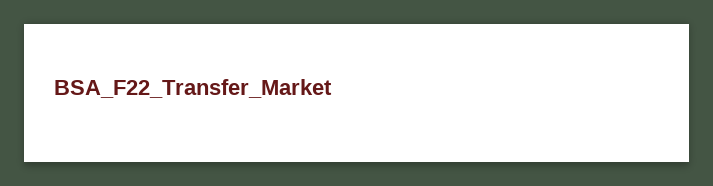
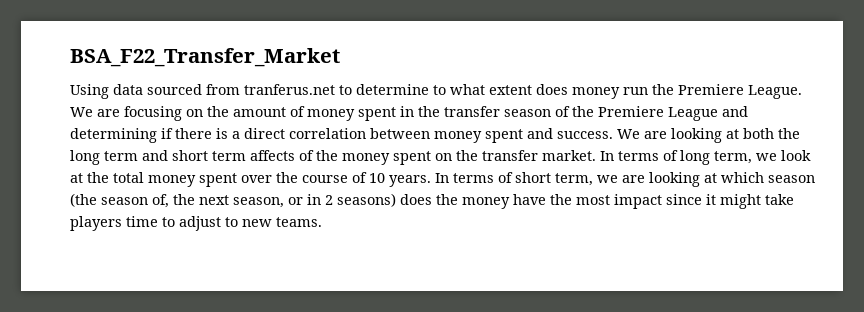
(332, 88) none -> [70,84,802,99] [70,106,748,121] [70,128,800,143] [70,150,811,165] [70,172,815,187] [70,193,794,209] [70,216,322,231] // Using data sourced from tranferus.net to determine to what extent does money run the Premiere League. We are focusing on the amount of money spent in the transfer season of the Premiere League and determining if there is a direct correlation between money spent and success. We are looking at both the long term and short term affects of the money spent on the transfer market. In terms of long term, we look at the total money spent over the course of 10 years. In terms of short term, we are looking at which season (the season of, the next season, or in 2 seasons) does the money have the most impact since it might take players time to adjust to new teams.

